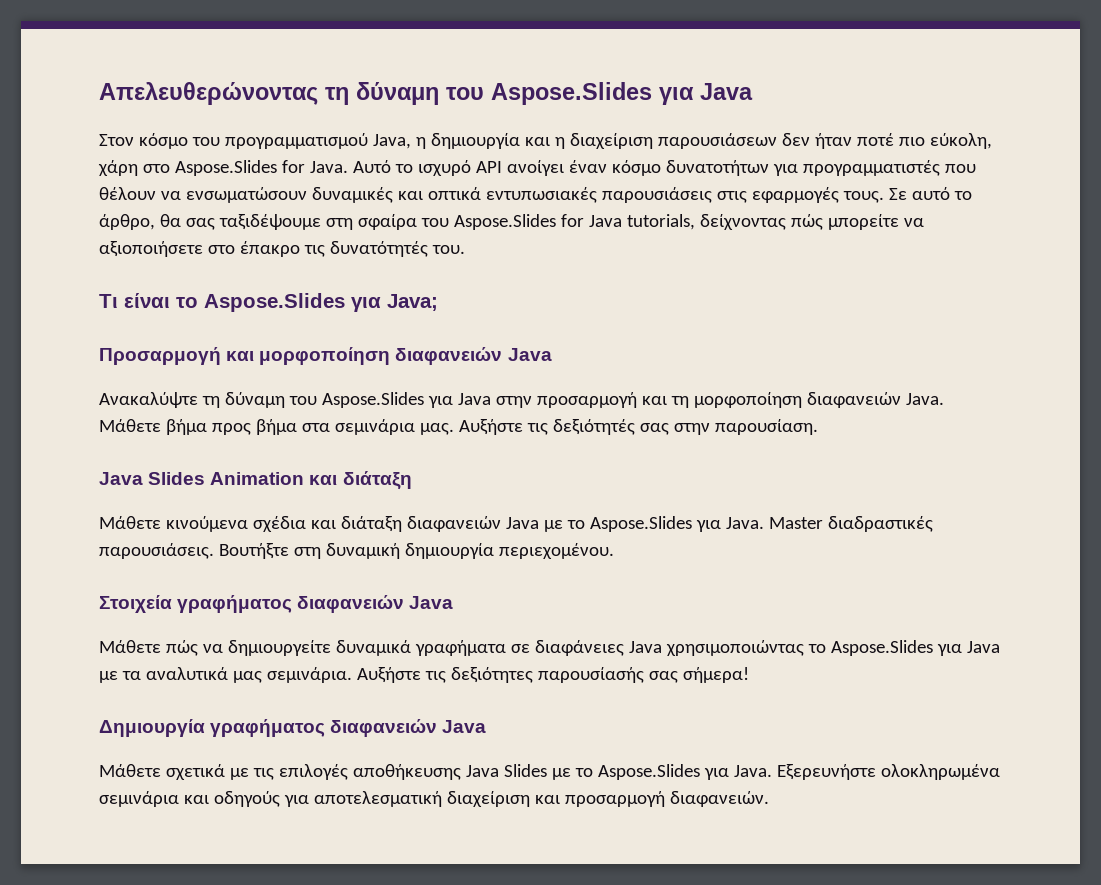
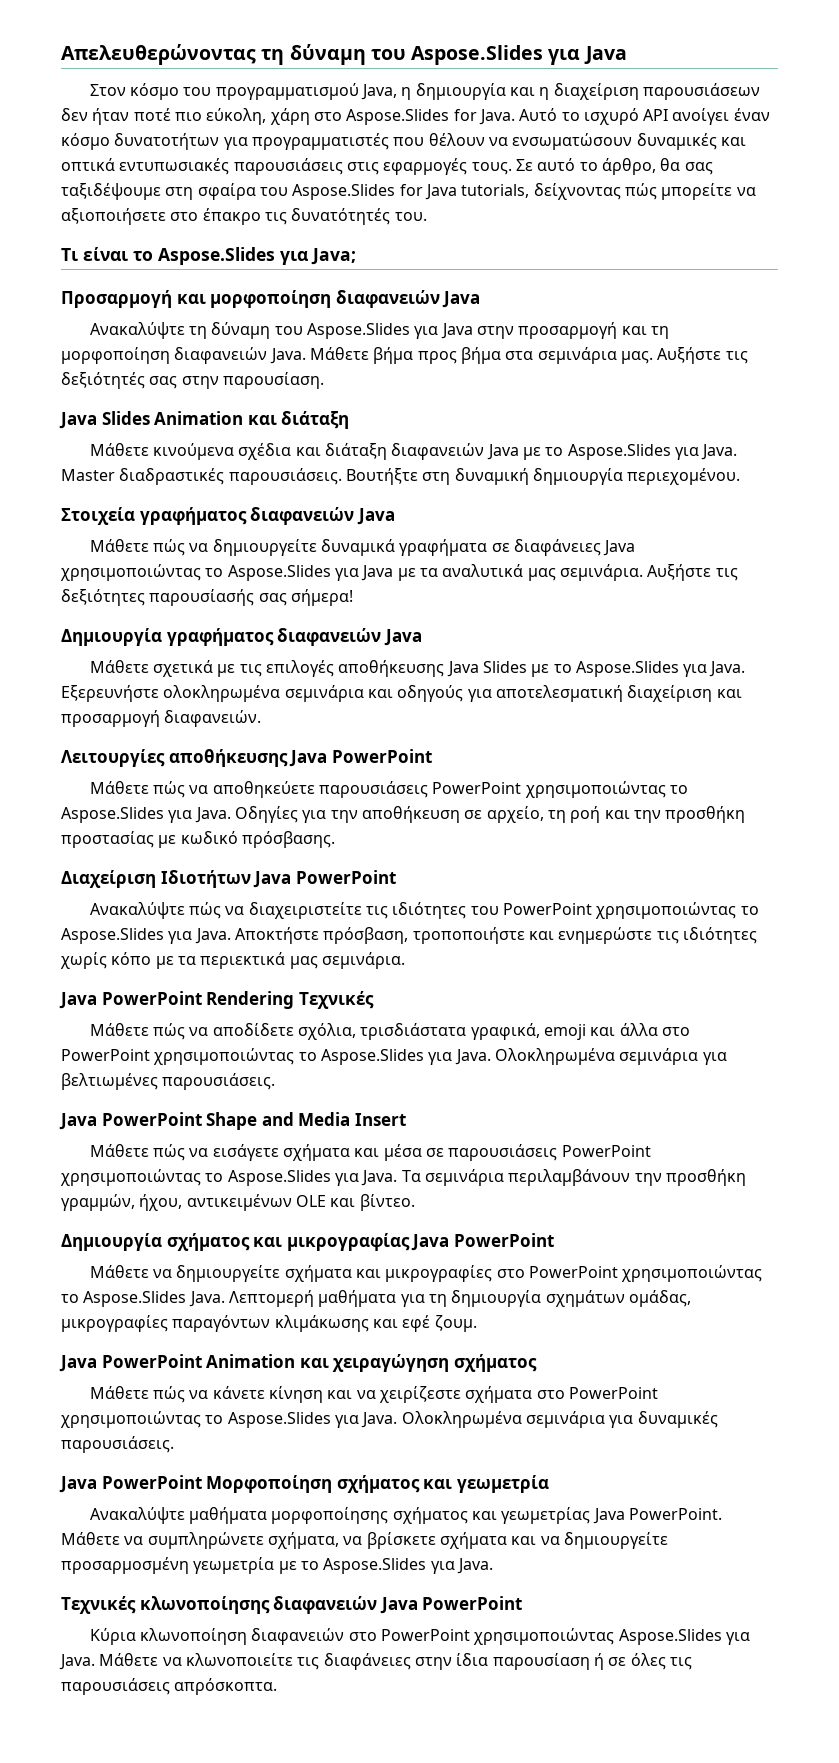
(769, 799) none -> [61,749,432,767] [89,781,688,798] [61,806,746,823] [61,831,335,848] [61,870,396,888] [89,902,759,919] [61,927,757,944] [60,952,405,969] [59,991,374,1009] [89,1023,690,1040] [61,1048,727,1065] [61,1073,276,1090] [59,1112,406,1130] [89,1144,651,1161] [60,1169,746,1186] [61,1194,415,1211] [61,1233,554,1251] [89,1265,763,1282] [61,1290,691,1307] [61,1315,477,1332] [59,1354,537,1372] [89,1386,658,1403] [60,1411,718,1428] [61,1436,174,1453] [59,1475,549,1493] [89,1507,722,1524] [61,1532,668,1549] [61,1557,493,1574] [61,1596,523,1614] [89,1628,750,1645] [59,1653,692,1670] [61,1678,278,1695] // Λειτουργίες αποθήκευσης Java PowerPoint // Μάθετε πώς να αποθηκεύετε παρουσιάσεις PowerPoint χρησιμοποιώντας το Aspose.Slides για Java. Οδηγίες για την αποθήκευση σε αρχείο, τη ροή και την προσθήκη προστασίας με κωδικό πρόσβασης. // Διαχείριση Ιδιοτήτων Java PowerPoint // Ανακαλύψτε πώς να διαχειριστείτε τις ιδιότητες του PowerPoint χρησιμοποιώντας το Aspose.Slides για Java. Αποκτήστε πρόσβαση, τροποποιήστε και ενημερώστε τις ιδιότητες χωρίς κόπο με τα περιεκτικά μας σεμινάρια. // Java PowerPoint Rendering Τεχνικές // Μάθετε πώς να αποδίδετε σχόλια, τρισδιάστατα γραφικά, emoji και άλλα στο PowerPoint χρησιμοποιώντας το Aspose.Slides για Java. Ολοκληρωμένα σεμινάρια για βελτιωμένες παρουσιάσεις. // Java PowerPoint Shape and Media Insert // Μάθετε πώς να εισάγετε σχήματα και μέσα σε παρουσιάσεις PowerPoint χρησιμοποιώντας το Aspose.Slides για Java. Τα σεμινάρια περιλαμβάνουν την προσθήκη γραμμών, ήχου, αντικειμένων OLE και βίντεο. // Δημιουργία σχήματος και μικρογραφίας Java PowerPoint // Μάθετε να δημιουργείτε σχήματα και μικρογραφίες στο PowerPoint χρησιμοποιώντας το Aspose.Slides Java. Λεπτομερή μαθήματα για τη δημιουργία σχημάτων ομάδας, μικρογραφίες παραγόντων κλιμάκωσης και εφέ ζουμ. // Java PowerPoint Animation και χειραγώγηση σχήματος // Μάθετε πώς να κάνετε κίνηση και να χειρίζεστε σχήματα στο PowerPoint χρησιμοποιώντας το Aspose.Slides για Java. Ολοκληρωμένα σεμινάρια για δυναμικές παρουσιάσεις. // Java PowerPoint Μορφοποίηση σχήματος και γεωμετρία // Ανακαλύψτε μαθήματα μορφοποίησης σχήματος και γεωμετρίας Java PowerPoint. Μάθετε να συμπληρώνετε σχήματα, να βρίσκετε σχήματα και να δημιουργείτε προσαρμοσμένη γεωμετρία με το Aspose.Slides για Java. // Τεχνικές κλωνοποίησης διαφανειών Java PowerPoint // Κύρια κλωνοποίηση διαφανειών στο PowerPoint χρησιμοποιώντας Aspose.Slides για Java. Μάθετε να κλωνοποιείτε τις διαφάνειες στην ίδια παρουσίαση ή σε όλες τις παρουσιάσεις απρόσκοπτα.

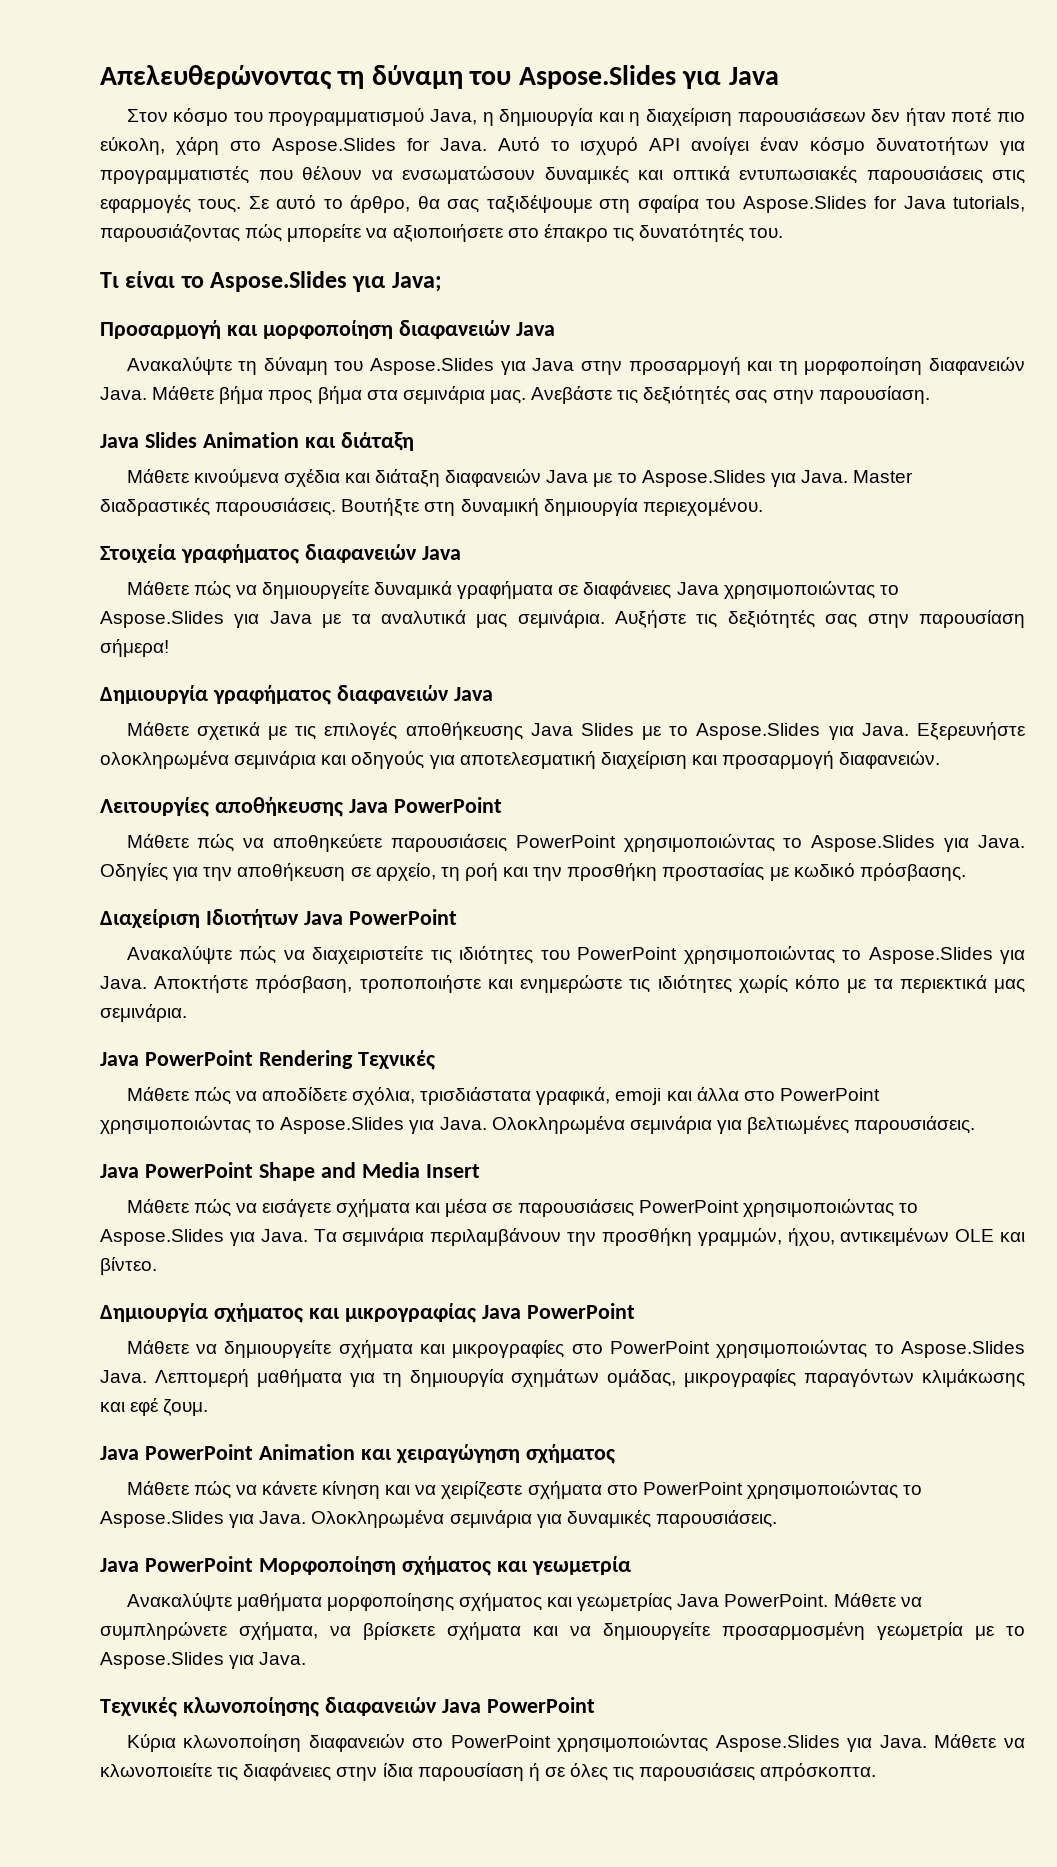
[533,183,621,200] δείχνοντας -> [100,224,240,242] παρουσιάζοντας
[657,347,722,364] Αυξήστε -> [531,386,614,404] Ανεβάστε
[61,589,287,606] δεξιότητες παρουσίασής σας -> [727,610,1025,628] δεξιότητές σας στην παρουσίαση

